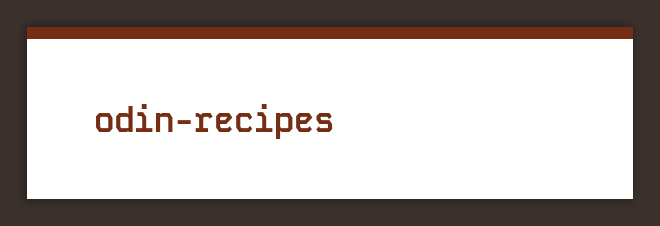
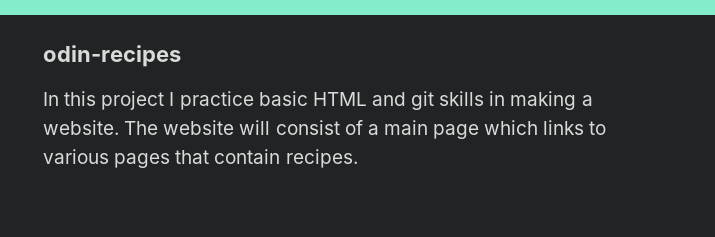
(334, 121) none -> [43,91,593,110] [43,120,607,139] [43,149,358,168] // In this project I practice basic HTML and git skills in making a website. The website will consist of a main page which links to various pages that contain recipes.

